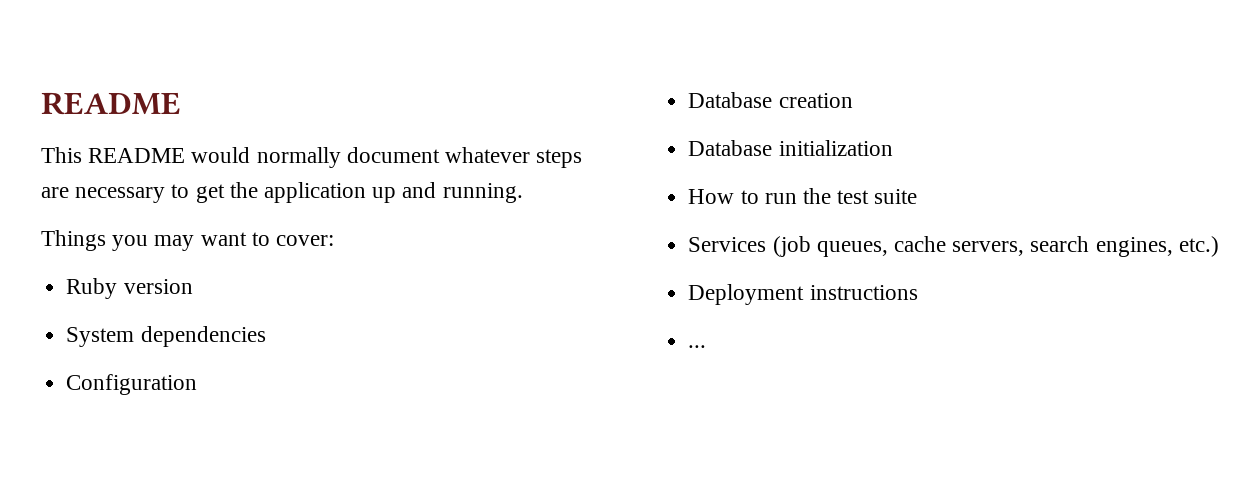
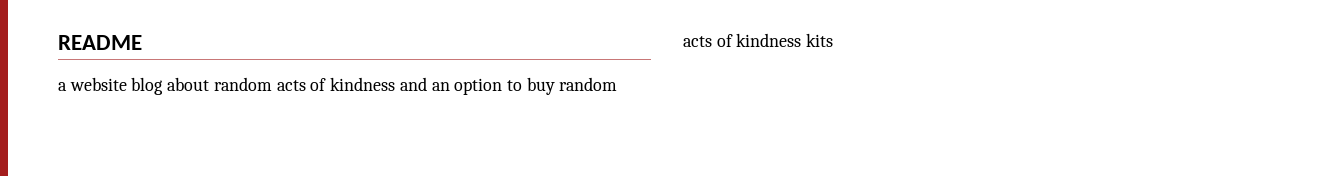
[41,147,583,168] [41,182,523,203] [41,230,335,251] [66,278,193,299] [66,326,266,347] [66,374,198,395] [688,92,853,108] [688,140,893,156] [688,188,918,204] [688,236,1219,257] [688,284,918,305] [688,345,707,348] This README would normally document whatever steps are necessary to get the application up and running. // Things you may want to cover: // Ruby version // System dependencies // Configuration // Database creation // Database initialization // How to run the test suite // Services (job queues, cache servers, search engines, etc.) // Deployment instructions // ... -> [58,77,618,95] [683,33,834,47] a website blog about random acts of kindness and an option to buy random acts of kindness kits

